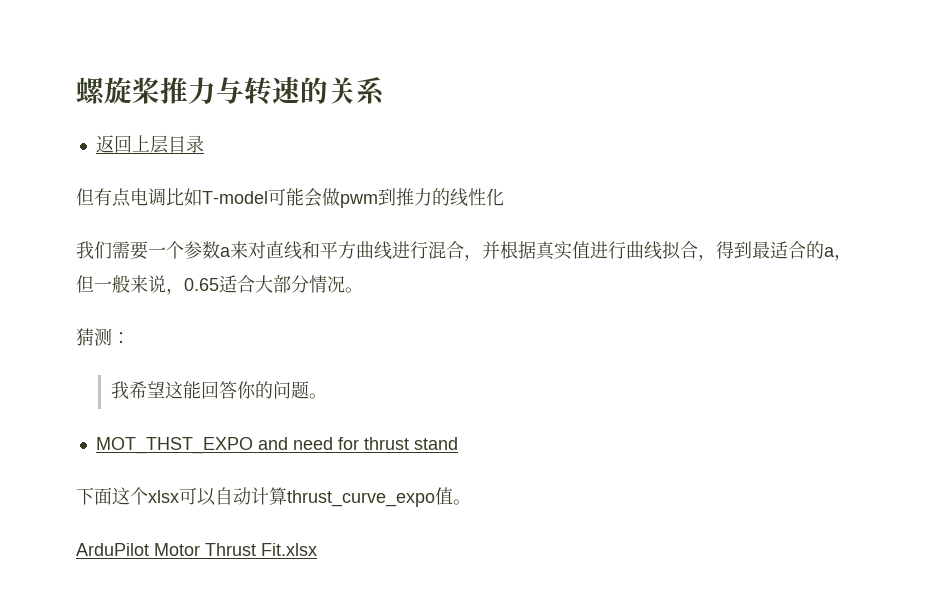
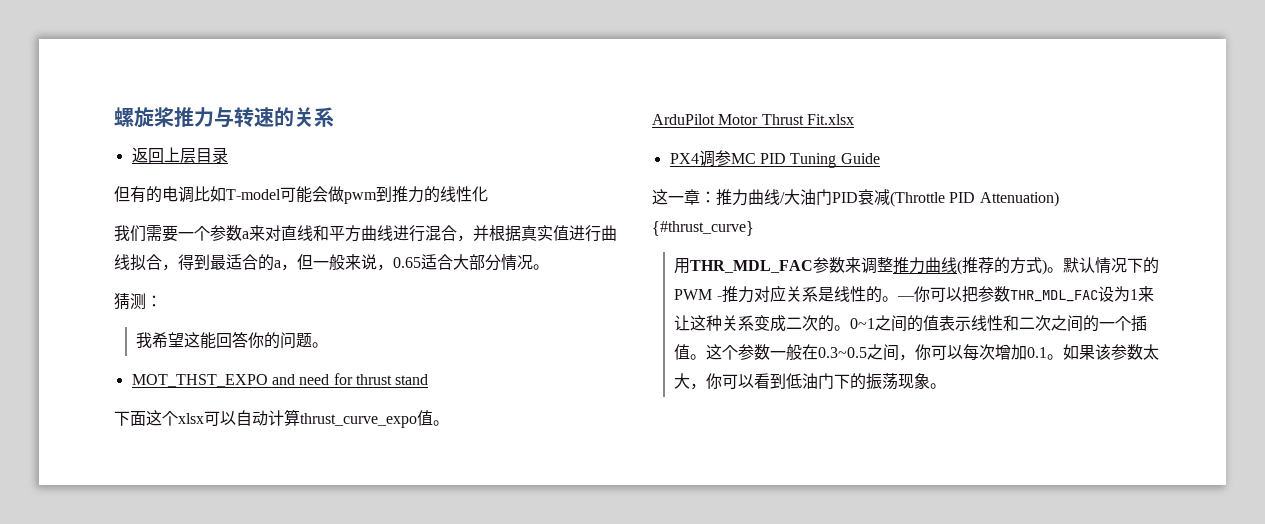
[112,188,131,207] 点 -> [146,186,162,203] 的
(317, 549) none -> [669,150,880,168] [652,189,1059,207] [652,221,754,236] [674,257,1160,275] [674,285,1154,303] [674,315,1148,332] [674,344,1160,361] [674,373,947,390] // PX4调参MC PID Tuning Guide // 这一章：推力曲线/大油门PID衰减(Throttle PID Attenuation) {#thrust_curve} // 用THR_MDL_FAC参数来调整推力曲线(推荐的方式)。默认情况下的PWM -推力对应关系是线性的。—你可以把参数THR_MDL_FAC设为1来让这种关系变成二次的。0~1之间的值表示线性和二次之间的一个插值。这个参数一般在0.3~0.5之间，你可以每次增加0.1。如果该参数太大，你可以看到低油门下的振荡现象。

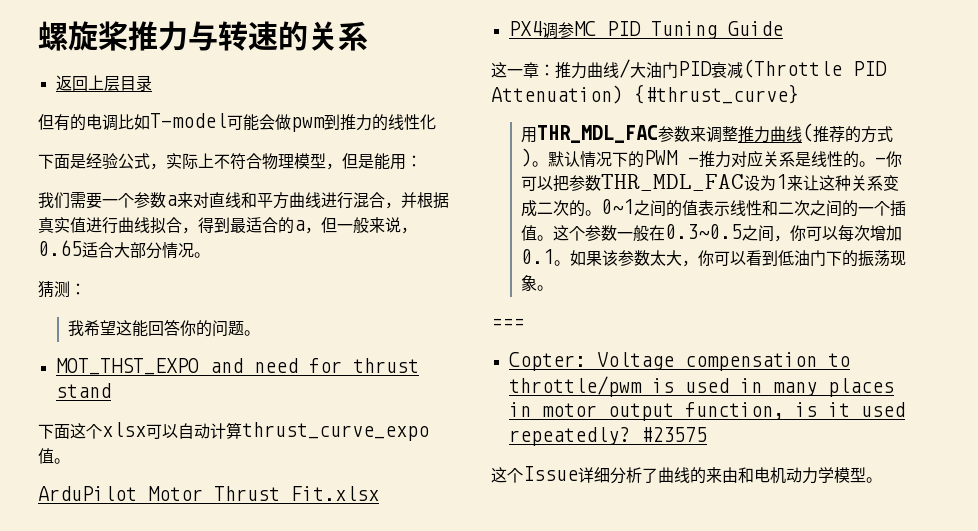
(488, 194) none -> [38,153,422,170] // 下面是经验公式，实际上不符合物理模型，但是能用：
(947, 386) none -> [491,318,524,328] [508,352,850,371] [508,376,894,397] [508,402,905,421] [508,427,707,446] [491,466,882,484] // === // Copter: Voltage compensation to throttle/pwm is used in many places in motor output function, is it used repeatedly? #23575 // 这个Issue详细分析了曲线的来由和电机动力学模型。

